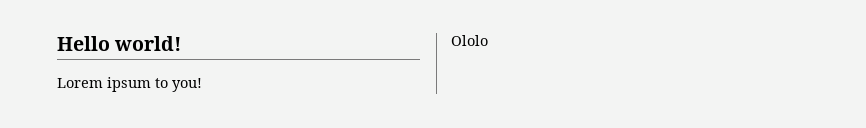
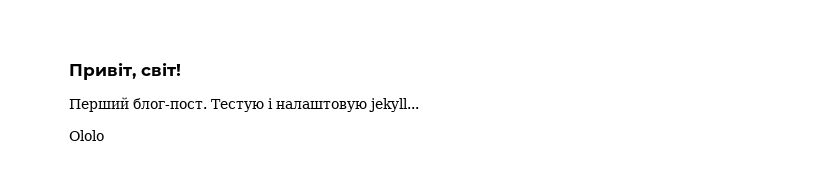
[57,36,182,51] [57,77,202,92] Hello world! // Lorem ipsum to you! -> [69,63,181,80] [69,97,419,112] Привіт, світ! // Перший блог-пост. Тестую і налаштовую jekyll...

